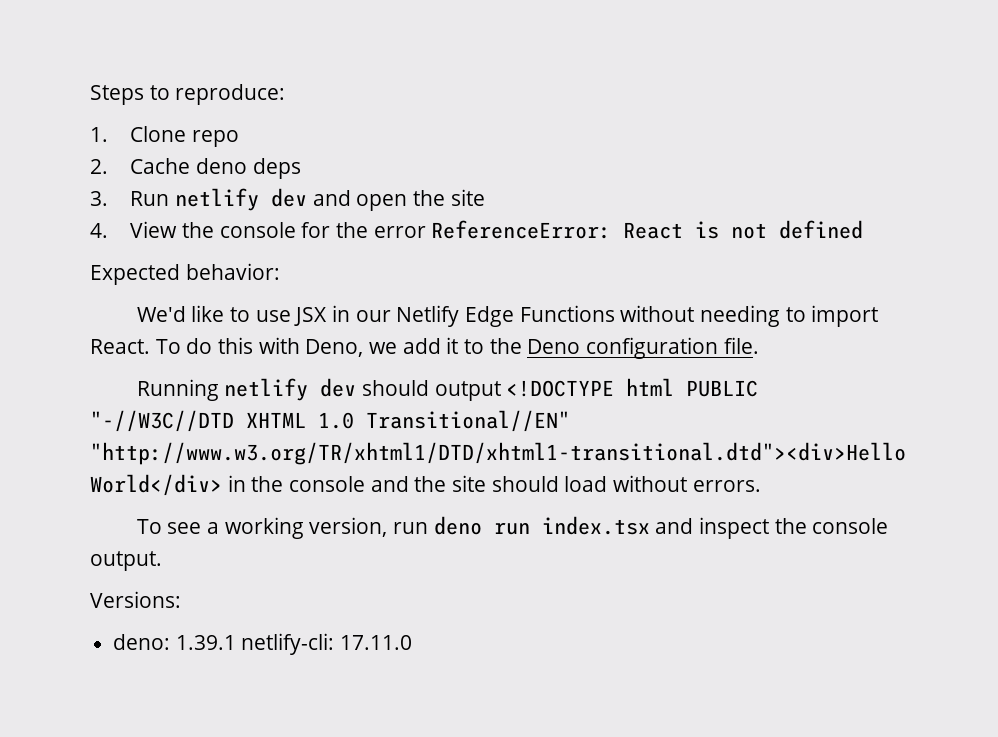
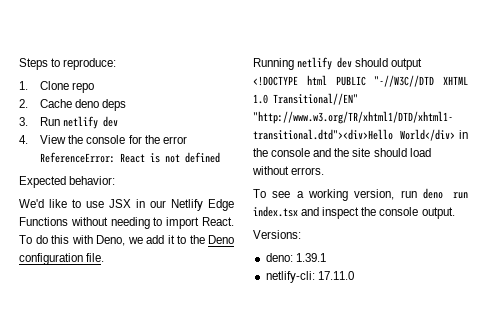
[312,189,485,211] and open the site -> (119, 121) none
(236, 642) none -> (326, 257) //

